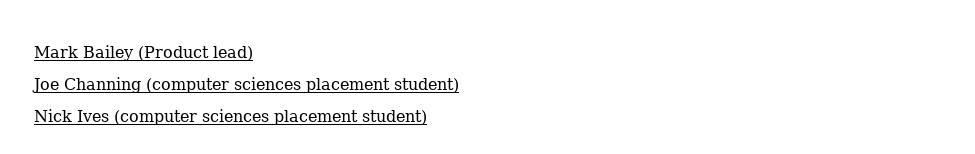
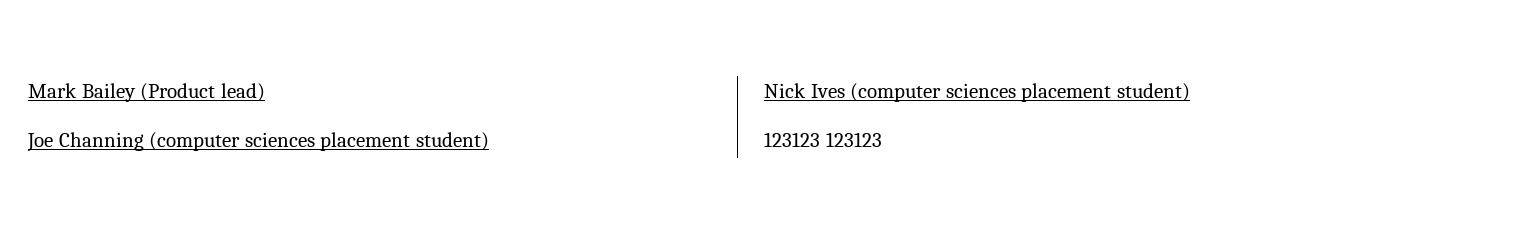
(427, 117) none -> [764,132,882,147] // 123123 123123

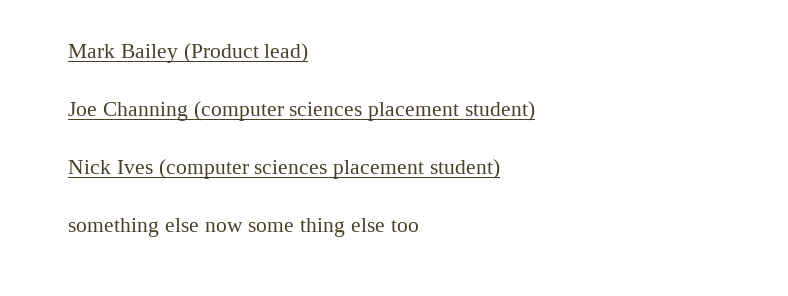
[764,132,882,147] 123123 123123 -> [68,218,419,237] something else now some thing else too

